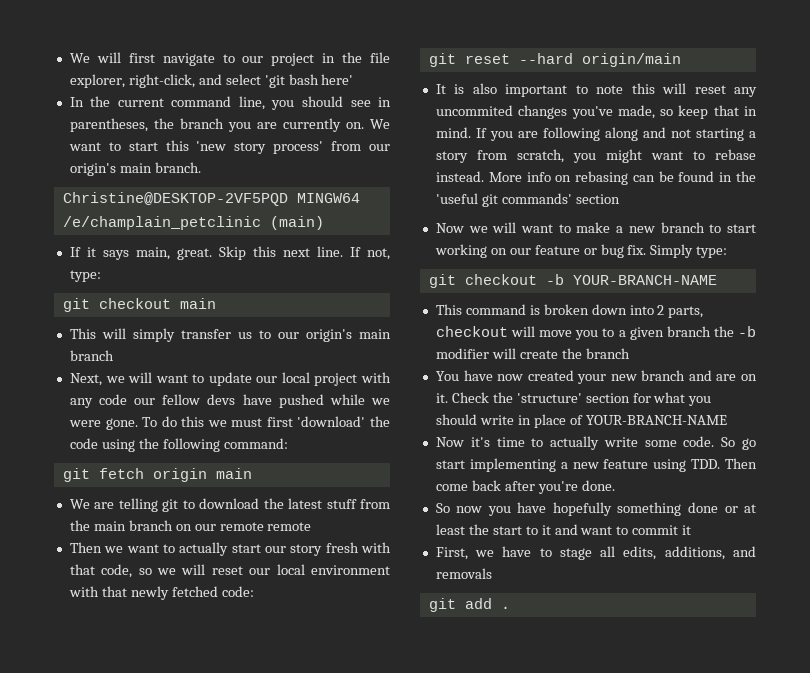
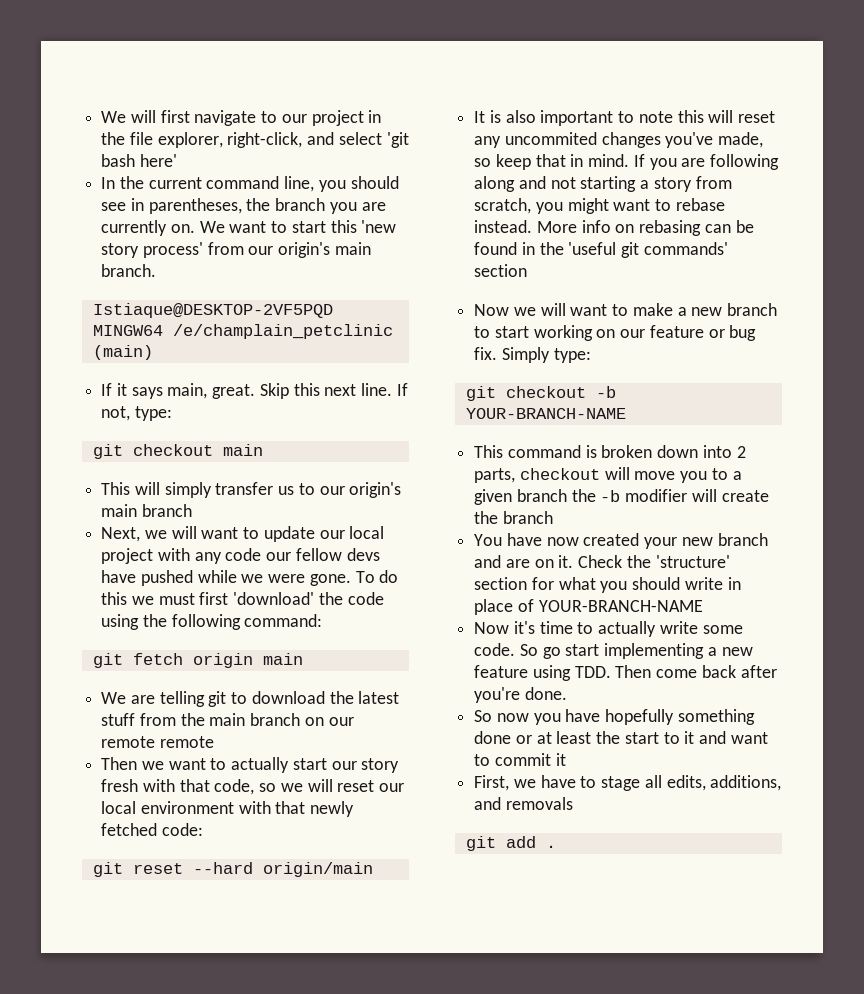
[62,192,288,206] Christine@DESKTOP-2VF5PQD -> [92,303,333,318] Istiaque@DESKTOP-2VF5PQD

